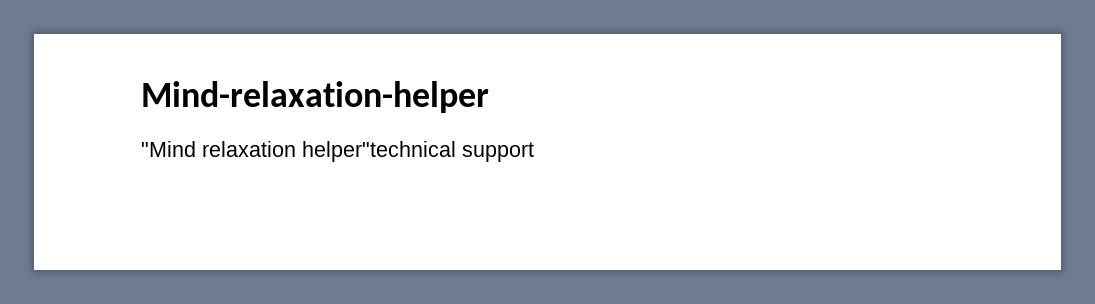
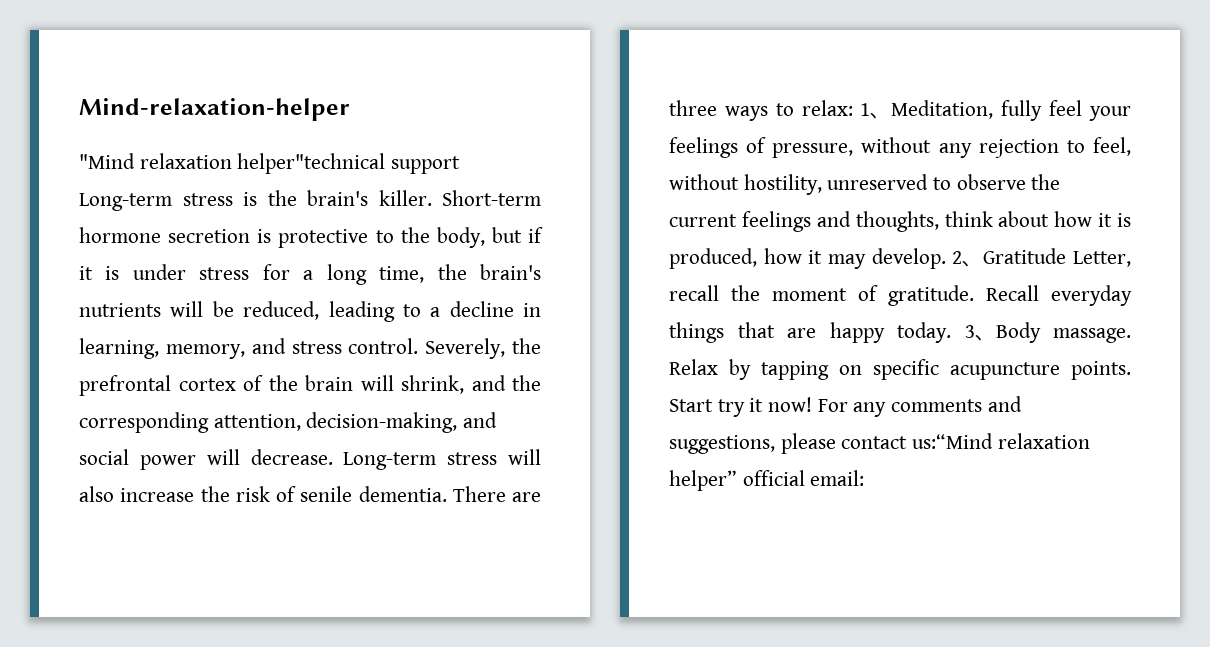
(534, 152) none -> [79,190,541,211] [79,227,543,248] [79,264,541,285] [79,301,541,322] [79,338,541,359] [79,375,541,396] [79,412,498,433] [79,449,541,470] [79,486,541,502] [669,100,1131,121] [669,137,1131,158] [669,174,1061,195] [669,211,1131,232] [669,248,1131,269] [669,285,1132,306] [669,322,1131,343] [669,359,1131,380] [669,396,1022,417] [669,433,1090,454] [669,470,865,491] Long-term stress is the brain's killer. Short-term hormone secretion is protective to the body, but if it is under stress for a long time, the brain's nutrients will be reduced, leading to a decline in learning, memory, and stress control. Severely, the prefrontal cortex of the brain will shrink, and the corresponding attention, decision-making, and social power will decrease. Long-term stress will also increase the risk of senile dementia. There are three ways to relax: 1、Meditation, fully feel your feelings of pressure, without any rejection to feel, without hostility, unreserved to observe the current feelings and thoughts, think about how it is produced, how it may develop. 2、Gratitude Letter, recall the moment of gratitude. Recall everyday things that are happy today. 3、Body massage. Relax by tapping on specific acupuncture points. Start try it now! For any comments and suggestions, please contact us:“Mind relaxation helper” official email:

